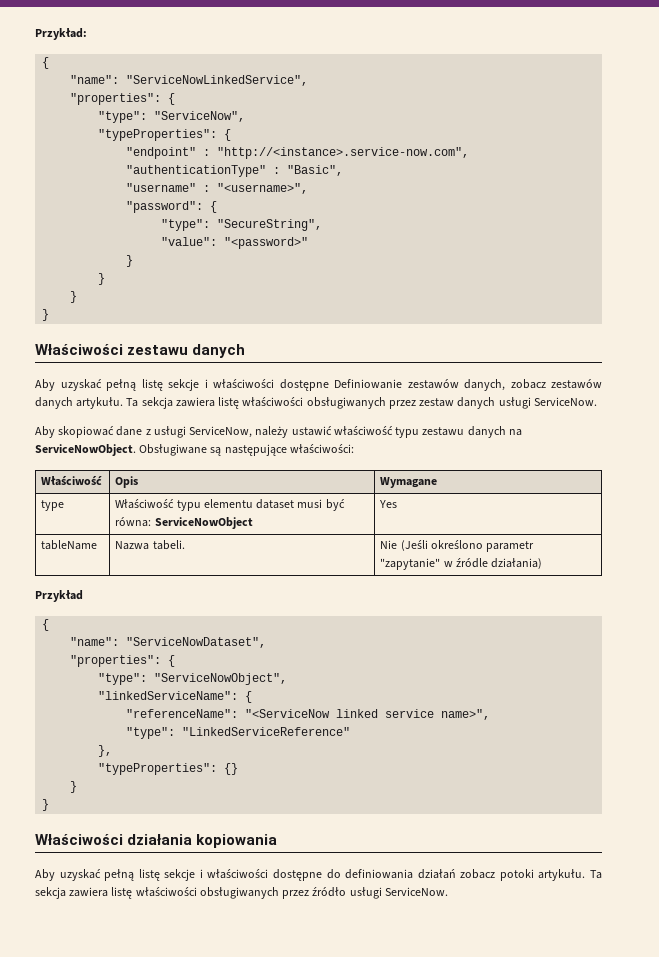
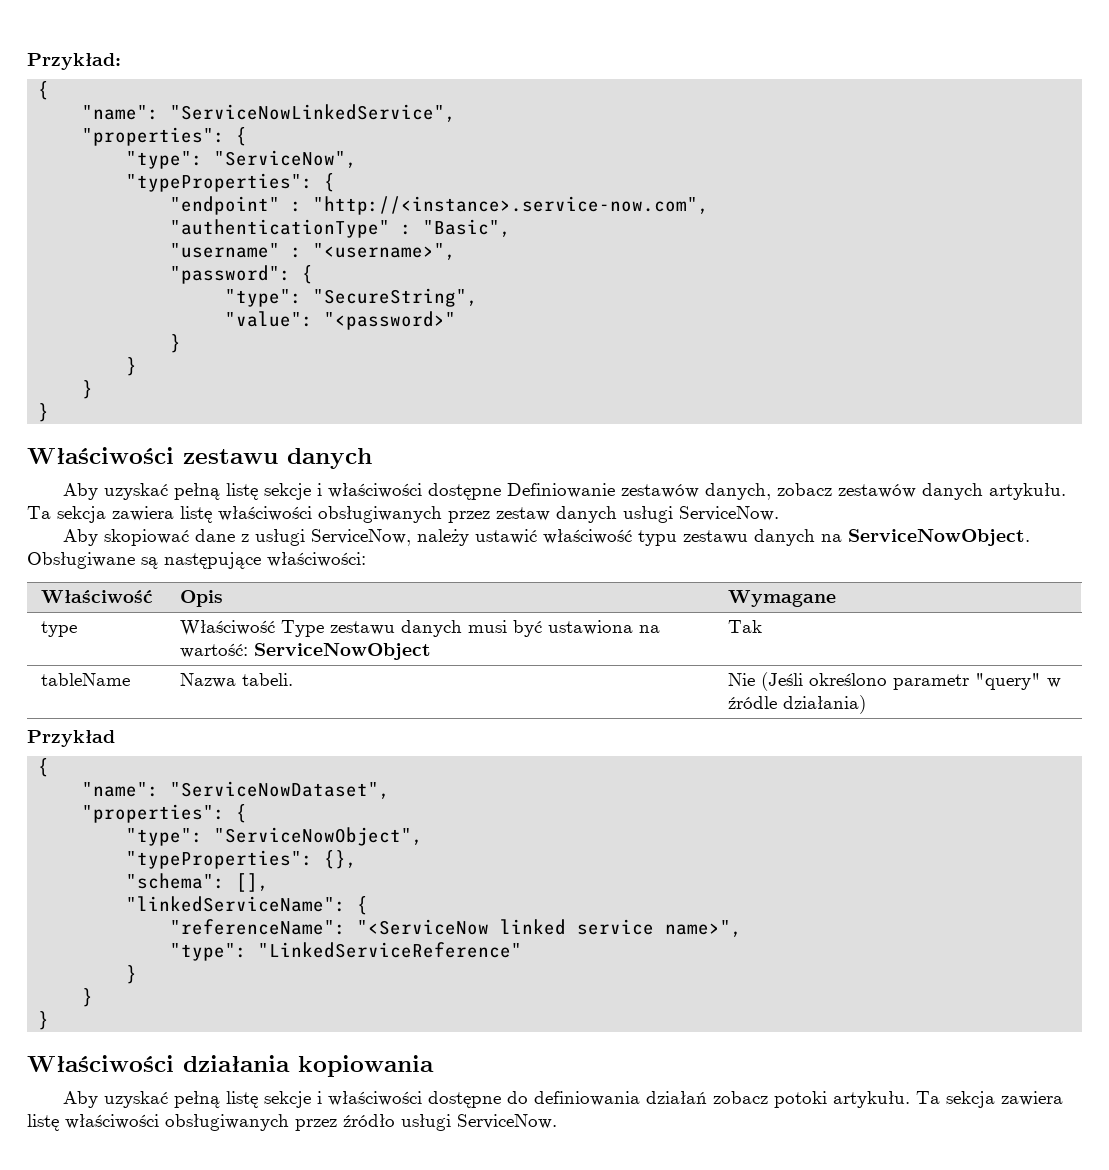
[176,499,345,511] [115,517,152,527] typu elementu dataset musi być równa: -> [280,620,660,637] [179,643,248,658] Type zestawu danych musi być ustawiona na wartość:
[379,500,398,508] Yes -> [727,620,762,633] Tak
[380,558,441,570] "zapytanie" -> [974,673,1041,690] "query"
(288, 679) none -> [126,850,358,869] [126,873,270,892] // "typeProperties": {}, // "schema": [],
[98,745,113,757] [98,763,239,775] }, // "typeProperties": {} -> [126,965,138,984] }

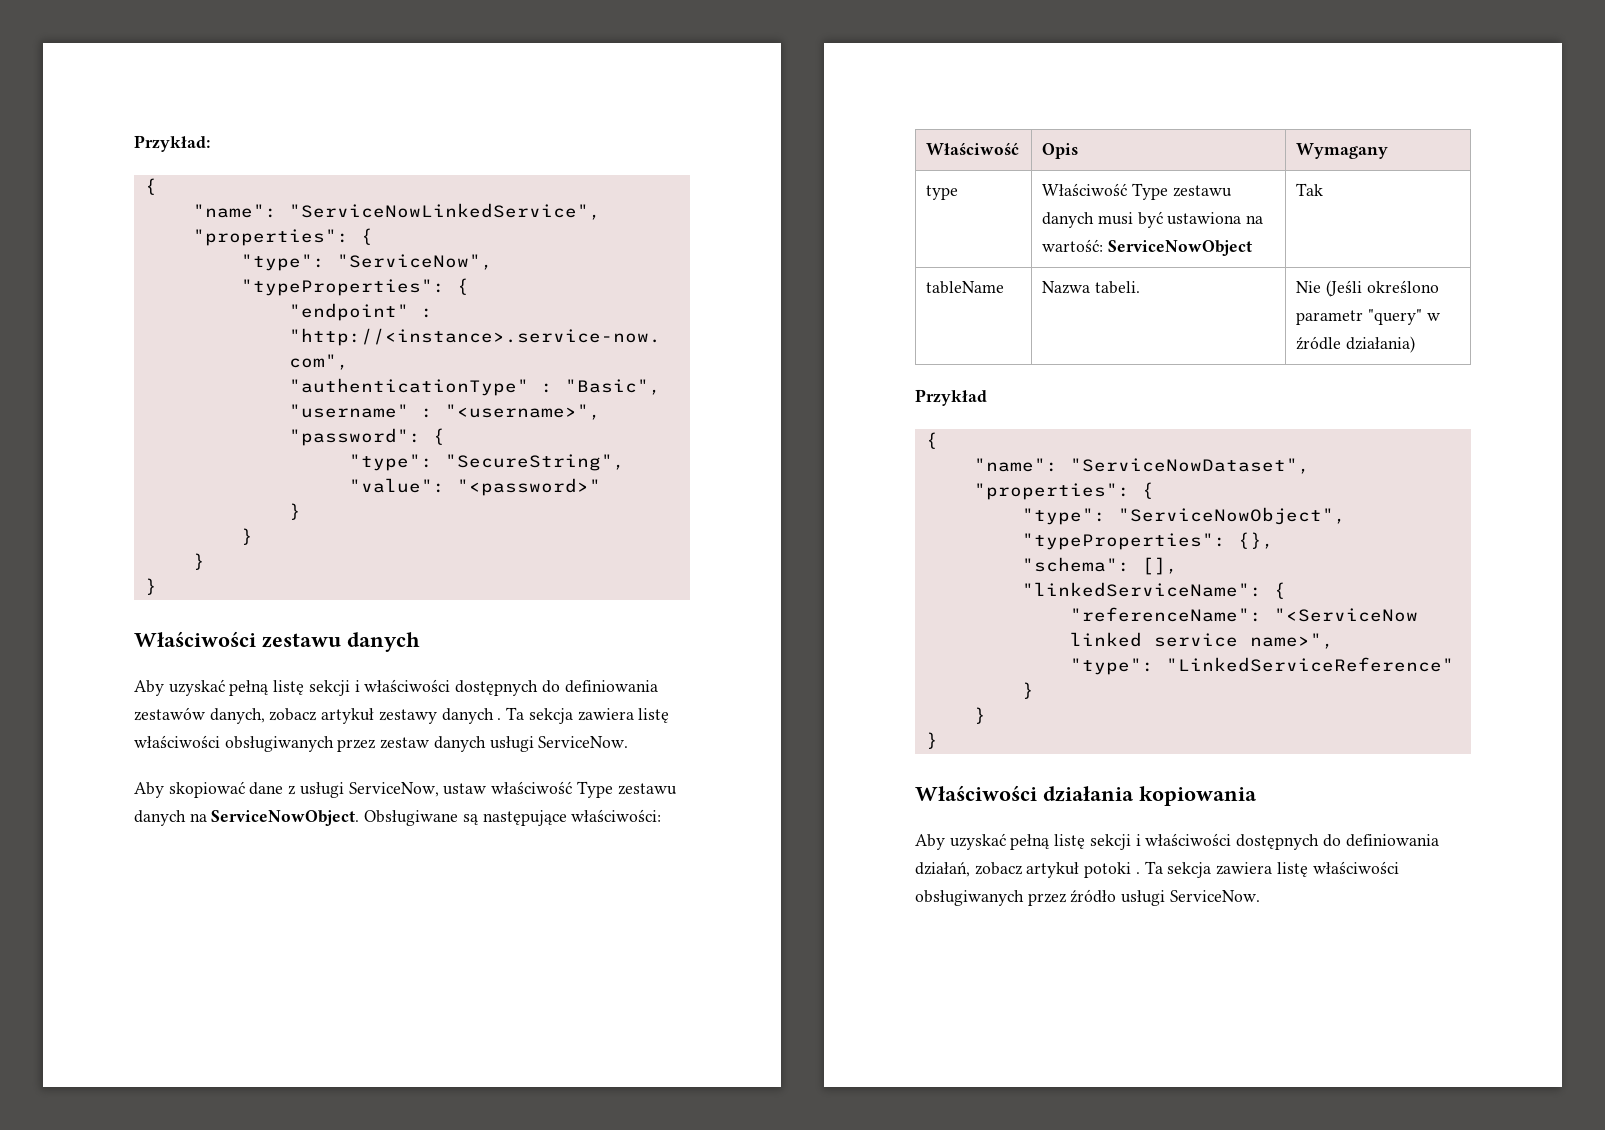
[264,483,1067,500] sekcje i właściwości dostępne Definiowanie zestawów danych, zobacz zestawów danych artykułu. -> [308,679,658,696] [134,707,502,724] sekcji i właściwości dostępnych do definiowania zestawów danych, zobacz artykuł zestawy danych .
[417,529,678,546] należy ustawić właściwość typu -> [443,781,613,798] ustaw właściwość Type
[727,590,836,607] Wymagane -> [1296,143,1389,159] Wymagany
[264,1091,911,1108] sekcje i właściwości dostępne do definiowania działań zobacz potoki artykułu. -> [1089,833,1439,850] [915,862,1140,878] sekcji i właściwości dostępnych do definiowania działań, zobacz artykuł potoki .

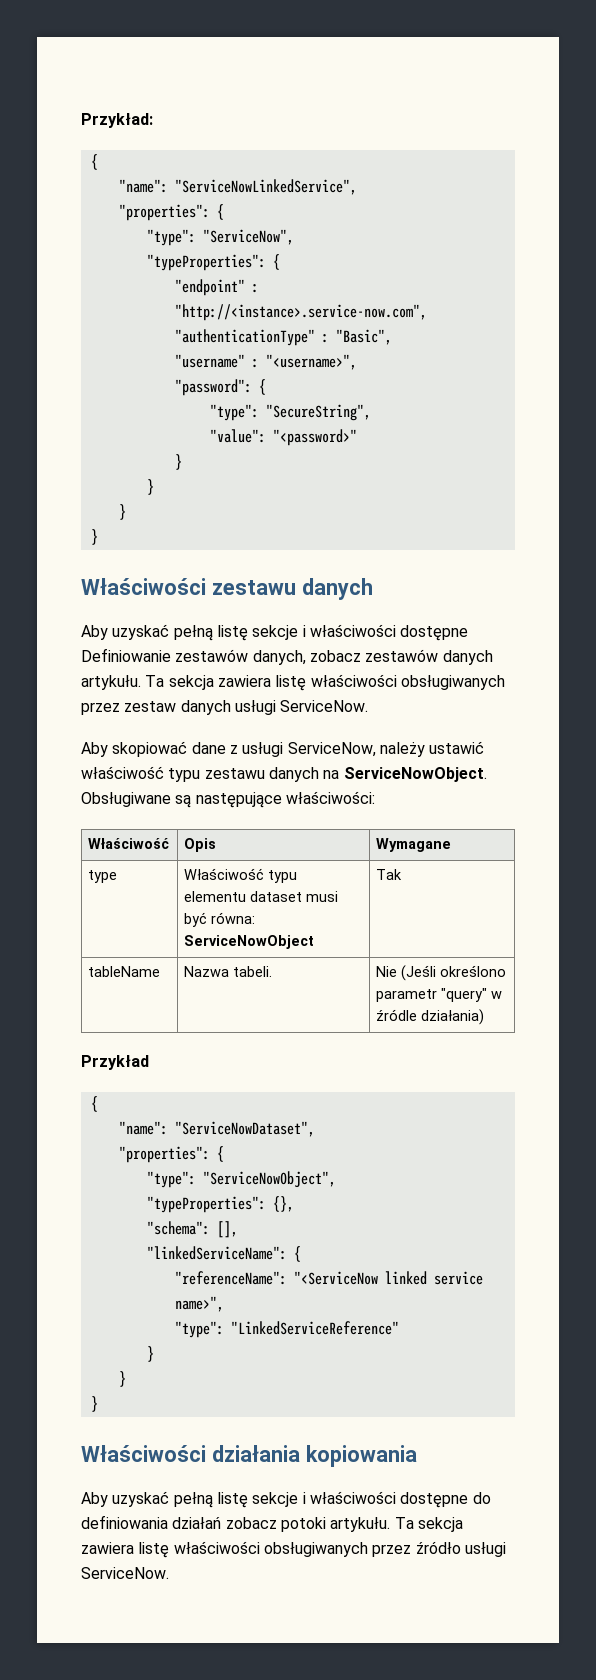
[308,679,658,696] [134,707,502,724] sekcji i właściwości dostępnych do definiowania zestawów danych, zobacz artykuł zestawy danych . -> [252,624,469,641] [81,648,493,665] [81,675,141,690] sekcje i właściwości dostępne Definiowanie zestawów danych, zobacz zestawów danych artykułu.
[443,781,613,798] ustaw właściwość Type -> [379,741,485,757] [81,766,201,782] należy ustawić właściwość typu
[1296,143,1389,159] Wymagany -> [376,838,452,852] Wymagane
[1132,183,1232,200] [1042,211,1264,228] [1042,239,1104,252] Type zestawu danych musi być ustawiona na wartość: -> [268,870,298,883] [184,891,339,902] [184,912,256,927] typu elementu dataset musi być równa:
[1089,833,1439,850] [915,862,1140,878] sekcji i właściwości dostępnych do definiowania działań, zobacz artykuł potoki . -> [252,1491,491,1508] [81,1515,391,1532] sekcje i właściwości dostępne do definiowania działań zobacz potoki artykułu.

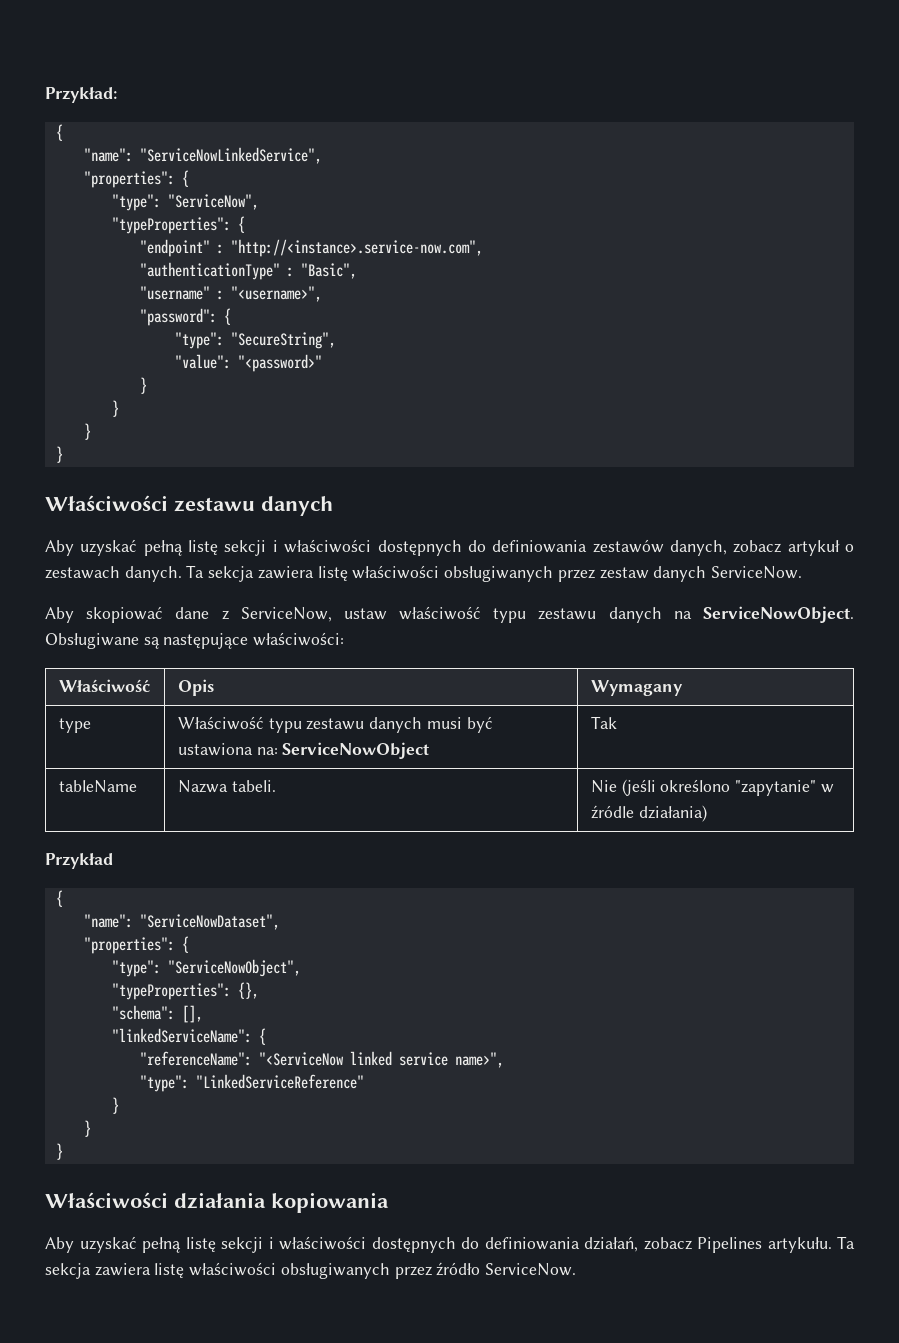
[252,624,469,641] [81,648,493,665] [81,675,141,690] sekcje i właściwości dostępne Definiowanie zestawów danych, zobacz zestawów danych artykułu. -> [224,539,855,556] [45,566,182,582] sekcji i właściwości dostępnych do definiowania zestawów danych, zobacz artykuł o zestawach danych.
[234,700,276,715] usługi -> (707, 574) none
[242,741,485,757] usługi ServiceNow, należy ustawić -> [240,607,387,622] ServiceNow, ustaw
[376,838,452,852] Wymagane -> [590,680,683,696] Wymagany
[184,891,339,902] [184,912,256,927] elementu dataset musi być równa: -> [306,716,493,733] [177,743,278,756] zestawu danych musi być ustawiona na:
[401,965,507,981] [376,988,488,1002] (Jeśli określono parametr "query" -> [621,779,817,796] (jeśli określono "zapytanie"
[252,1491,491,1508] [81,1515,326,1532] sekcje i właściwości dostępne do definiowania działań zobacz potoki -> [221,1236,762,1253] sekcji i właściwości dostępnych do definiowania działań, zobacz Pipelines
[464,1542,506,1557] usługi -> (481, 1269) none

